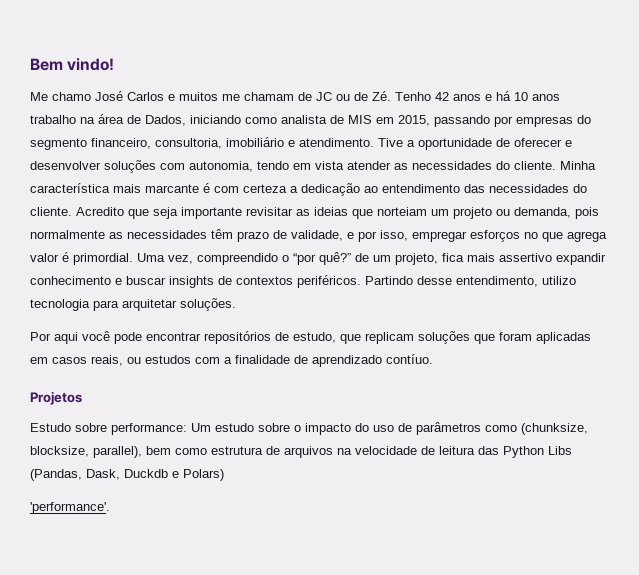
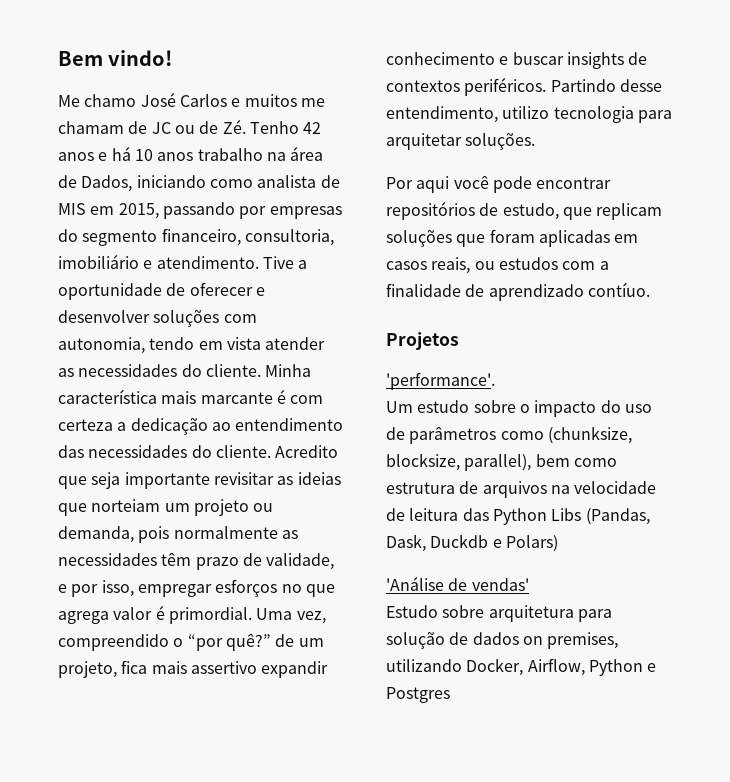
[30,423,187,435] Estudo sobre performance: -> [386,372,495,390] 'performance'. //
[30,502,110,514] 'performance'. -> [386,576,529,591] [386,605,612,622] [386,632,619,649] [386,658,657,676] [386,687,450,703] 'Análise de vendas' // Estudo sobre arquitetura para solução de dados on premises, utilizando Docker, Airflow, Python e Postgres

